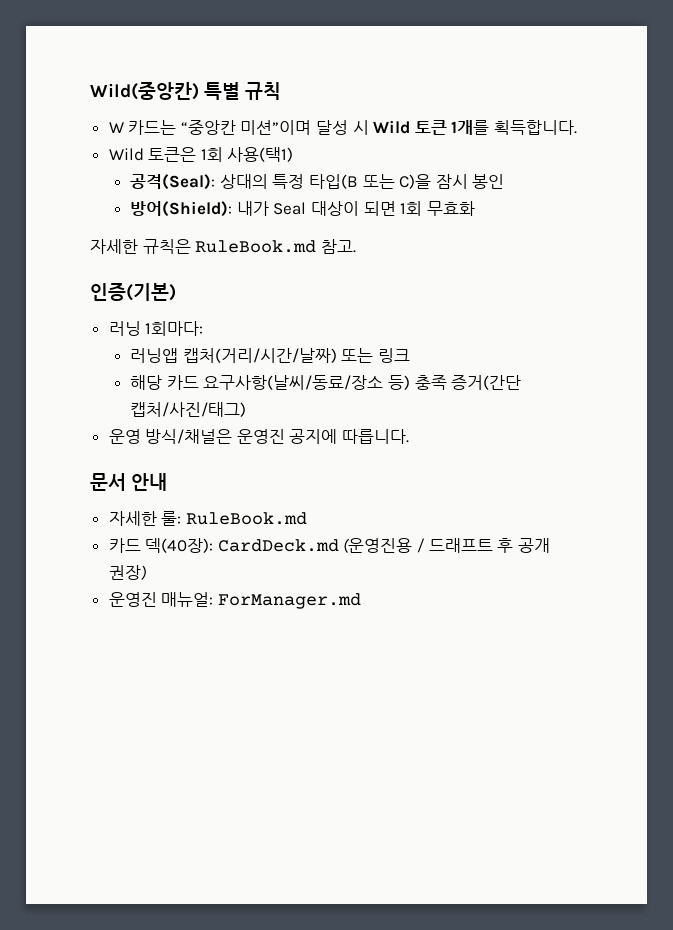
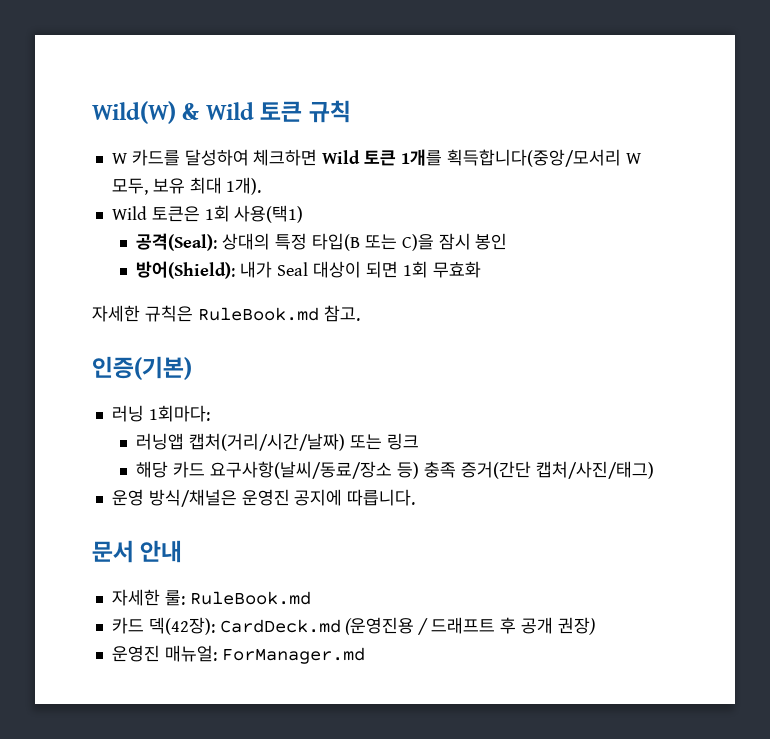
[90,82,281,100] [108,120,578,135] Wild(중앙칸) 특별 규칙 // W 카드는 “중앙칸 미션”이며 달성 시 Wild 토큰 1개를 획득합니다. -> [92,100,351,124] [111,149,642,167] [111,177,262,195] Wild(W) & Wild 토큰 규칙 // W 카드를 달성하여 체크하면 Wild 토큰 1개를 획득합니다(중앙/모서리 W 모두, 보유 최대 1개).
[145,538,214,553] 덱(40장): -> [148,617,215,635] 덱(42장):

